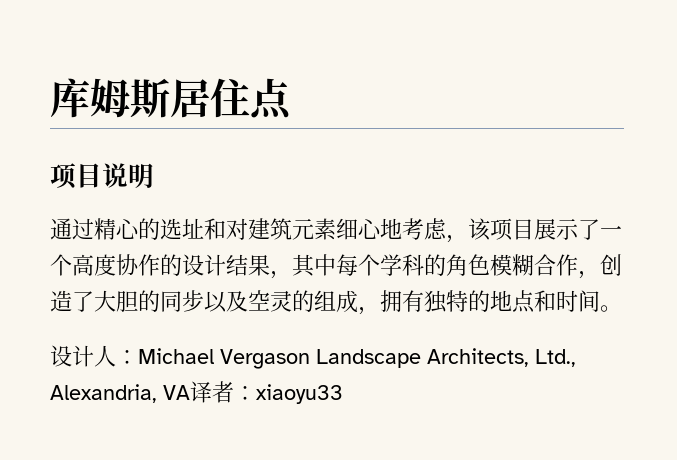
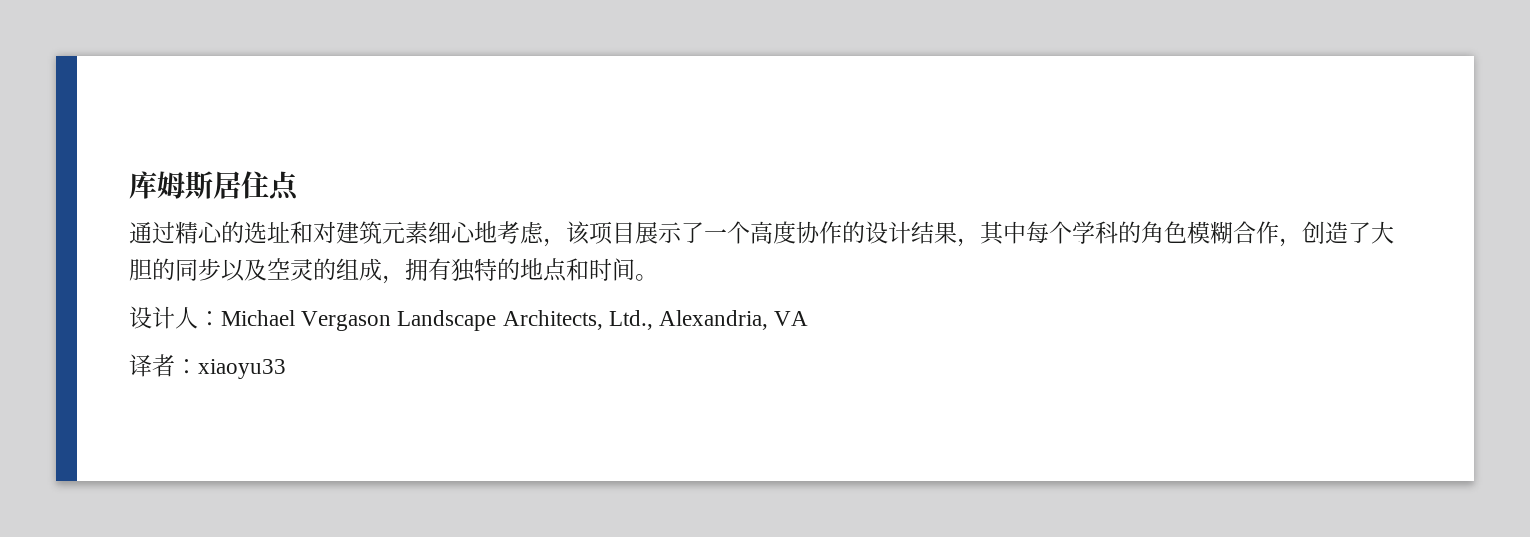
[50,163,154,189] // 项目说明 -> (299, 186) none
(190, 392) none -> (809, 318) //

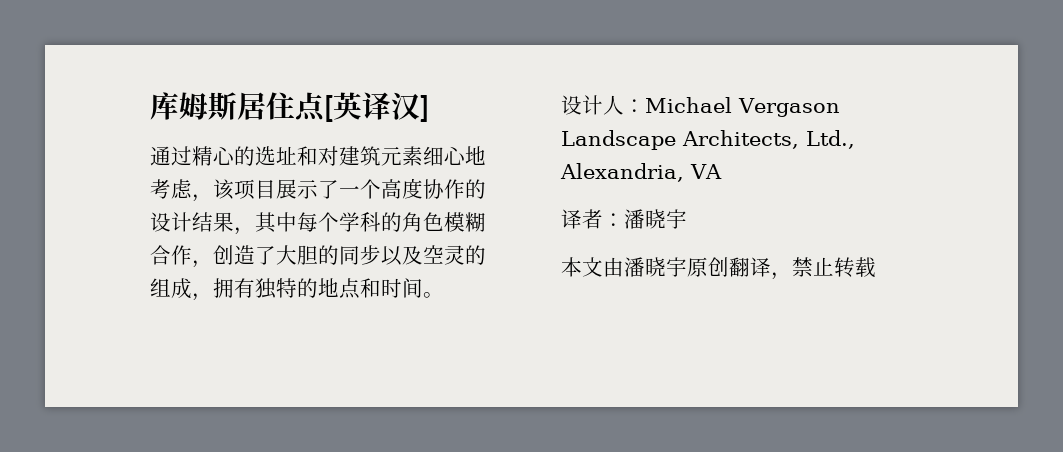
(299, 186) none -> [324,92,429,122] [英译汉]
[198,359,286,379] xiaoyu33 -> [624,209,687,229] [561,257,876,280] 潘晓宇 // 本文由潘晓宇原创翻译，禁止转载

